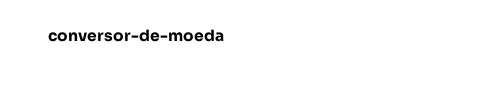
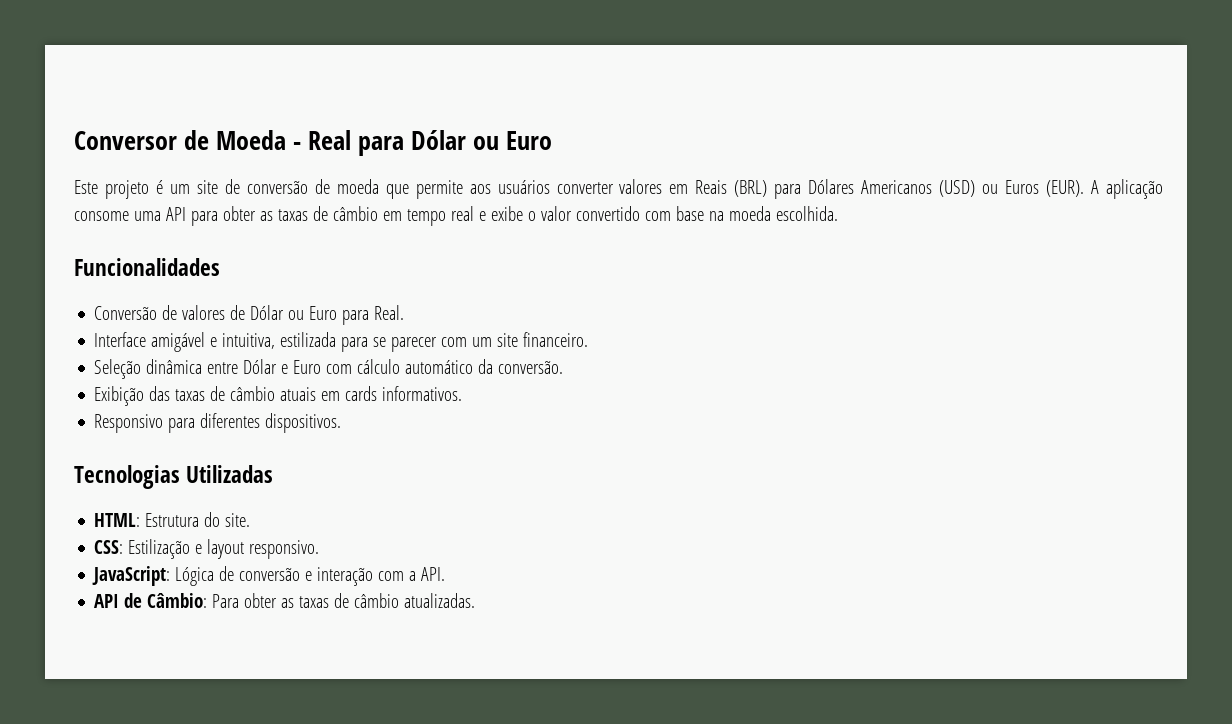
[48,29,224,42] conversor-de-moeda -> [74,130,553,156] [74,179,1163,199] [74,206,838,226] [74,258,220,276] [94,305,405,325] [94,332,589,352] [94,359,564,379] [94,386,463,406] [94,413,342,433] [74,465,274,489] [94,512,251,527] [94,539,320,559] [92,566,446,586] [94,593,476,608] Conversor de Moeda - Real para Dólar ou Euro // Este projeto é um site de conversão de moeda que permite aos usuários converter valores em Reais (BRL) para Dólares Americanos (USD) ou Euros (EUR). A aplicação consome uma API para obter as taxas de câmbio em tempo real e exibe o valor convertido com base na moeda escolhida. // Funcionalidades // Conversão de valores de Dólar ou Euro para Real. // Interface amigável e intuitiva, estilizada para se parecer com um site financeiro. // Seleção dinâmica entre Dólar e Euro com cálculo automático da conversão. // Exibição das taxas de câmbio atuais em cards informativos. // Responsivo para diferentes dispositivos. // Tecnologias Utilizadas // HTML: Estrutura do site. // CSS: Estilização e layout responsivo. // JavaScript: Lógica de conversão e interação com a API. // API de Câmbio: Para obter as taxas de câmbio atualizadas.

